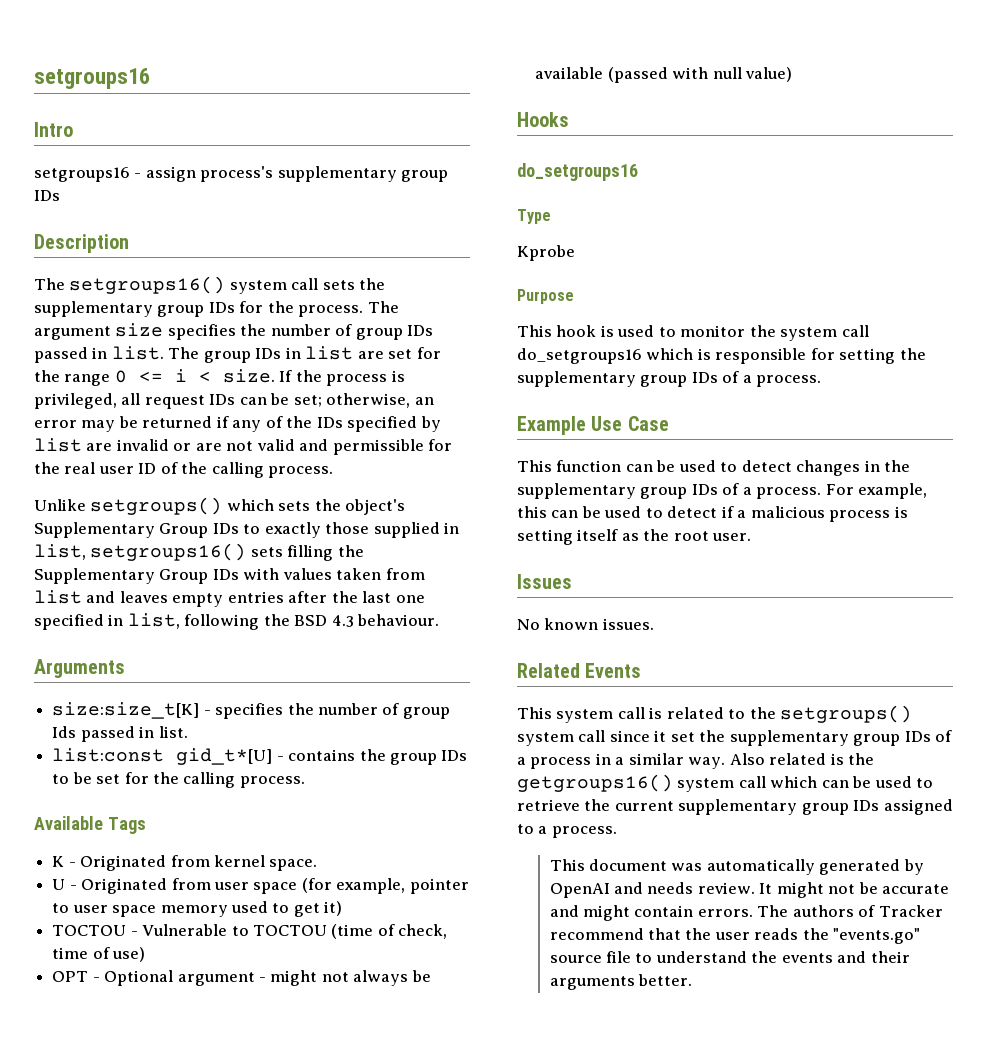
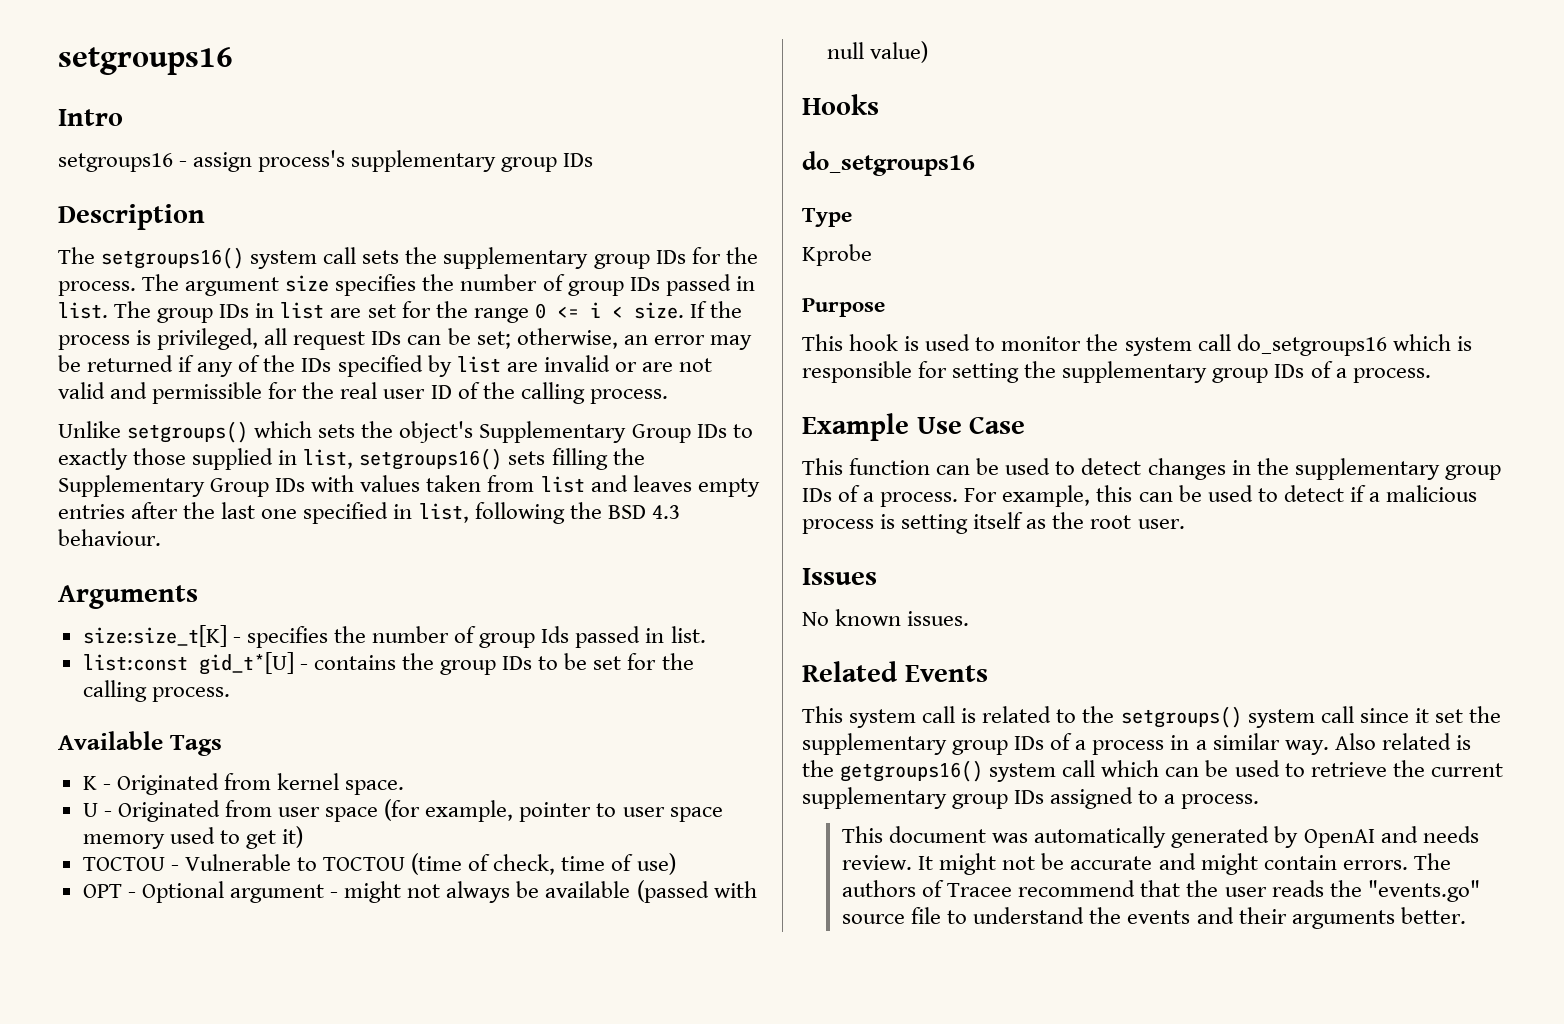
[878,905,943,917] Tracker -> [947,883,1013,897] Tracee

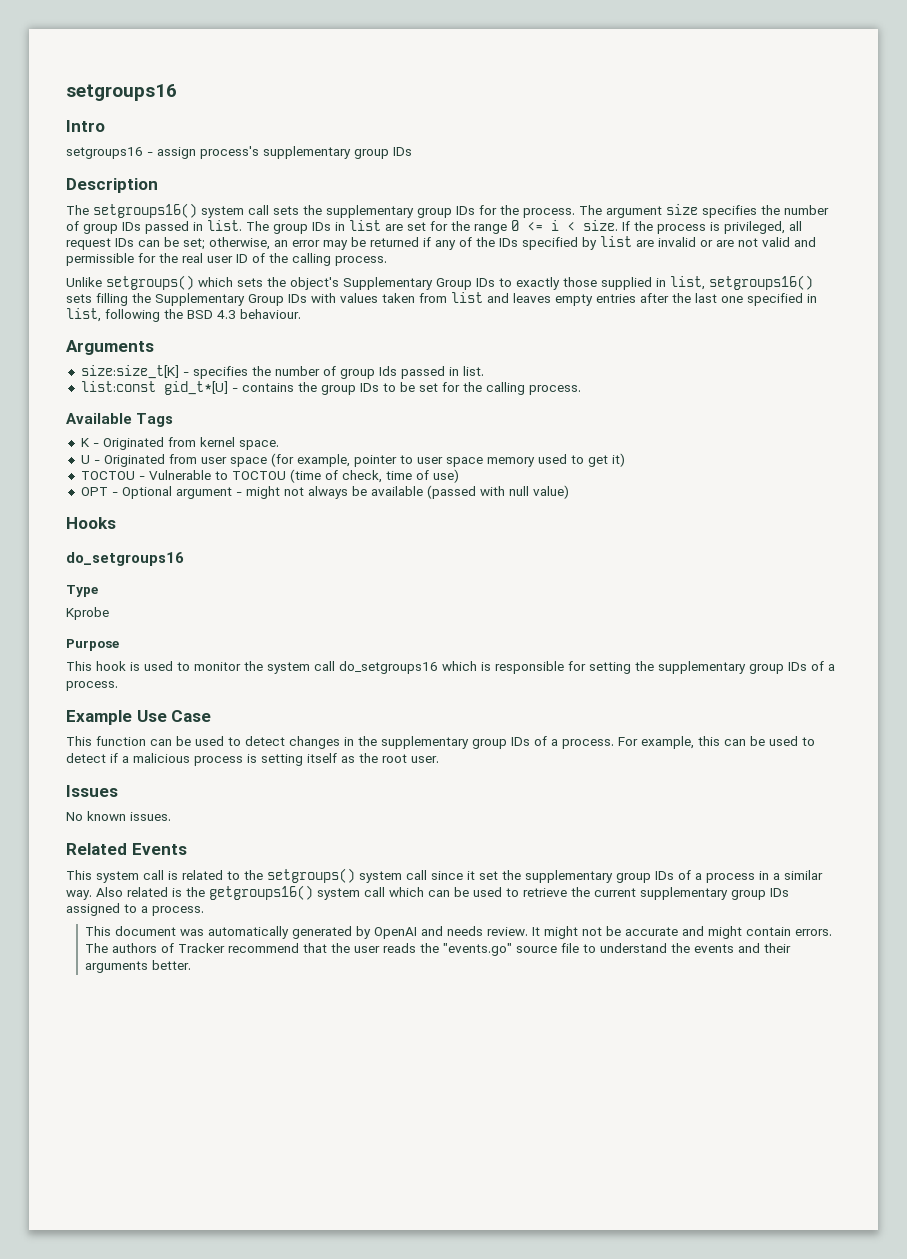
[947,883,1013,897] Tracee -> [178,943,226,953] Tracker

